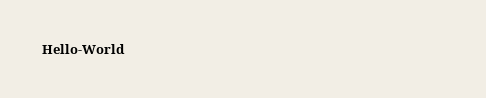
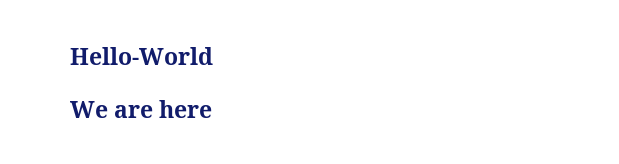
(125, 49) none -> [70,100,213,118] // We are here

